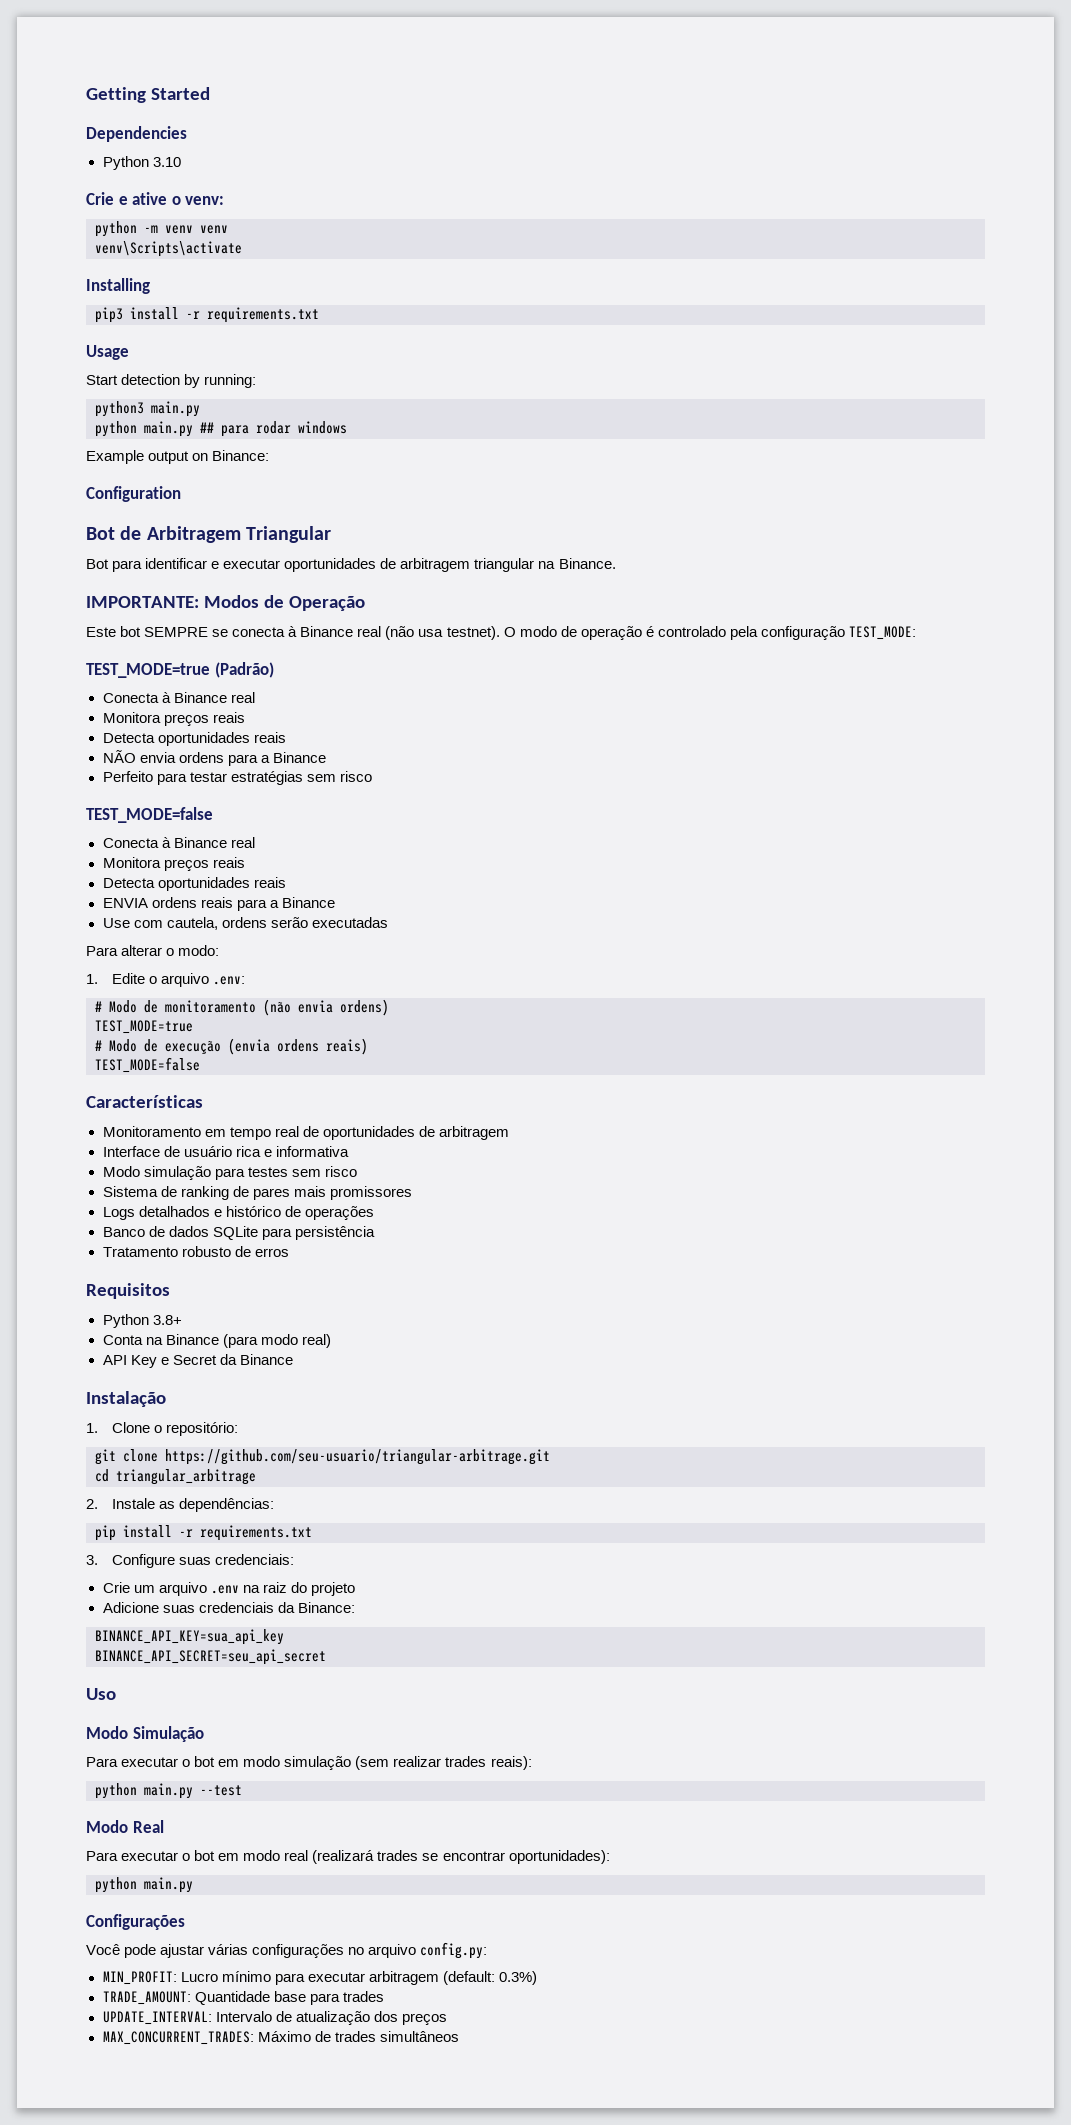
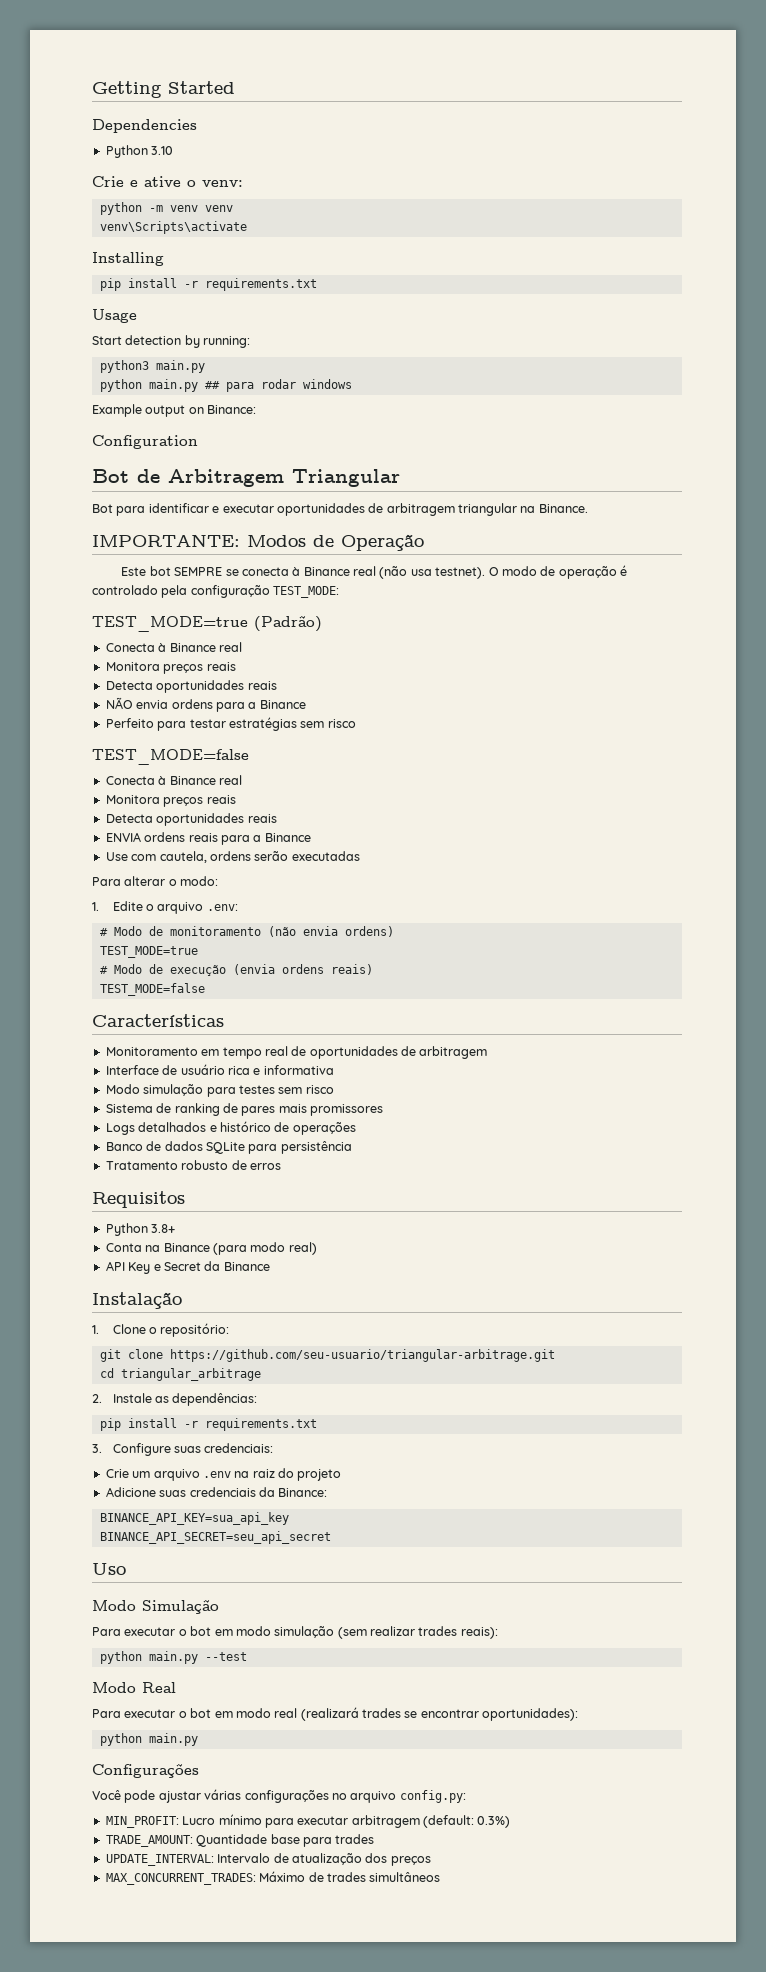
[95,307,123,323] pip3 -> [99,278,121,291] pip

